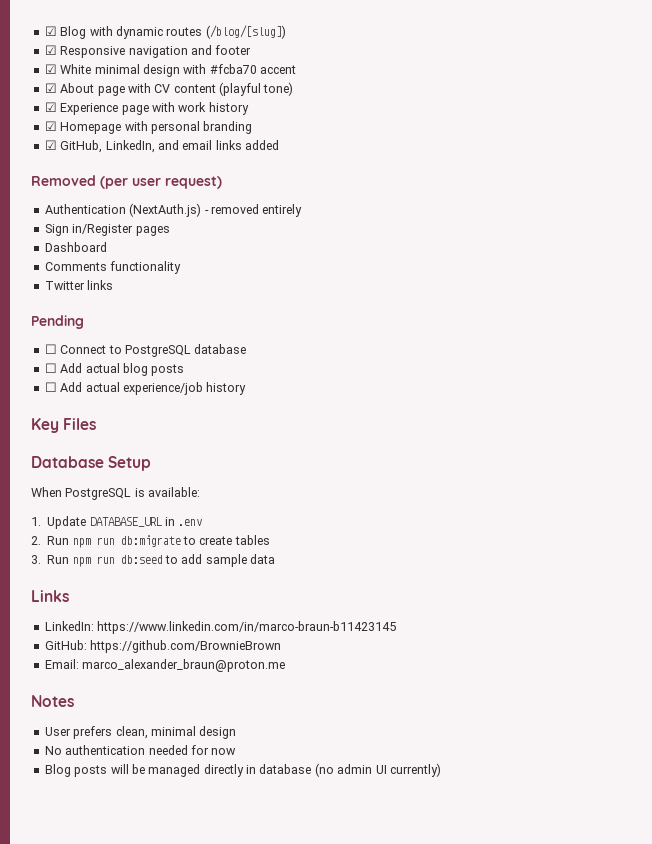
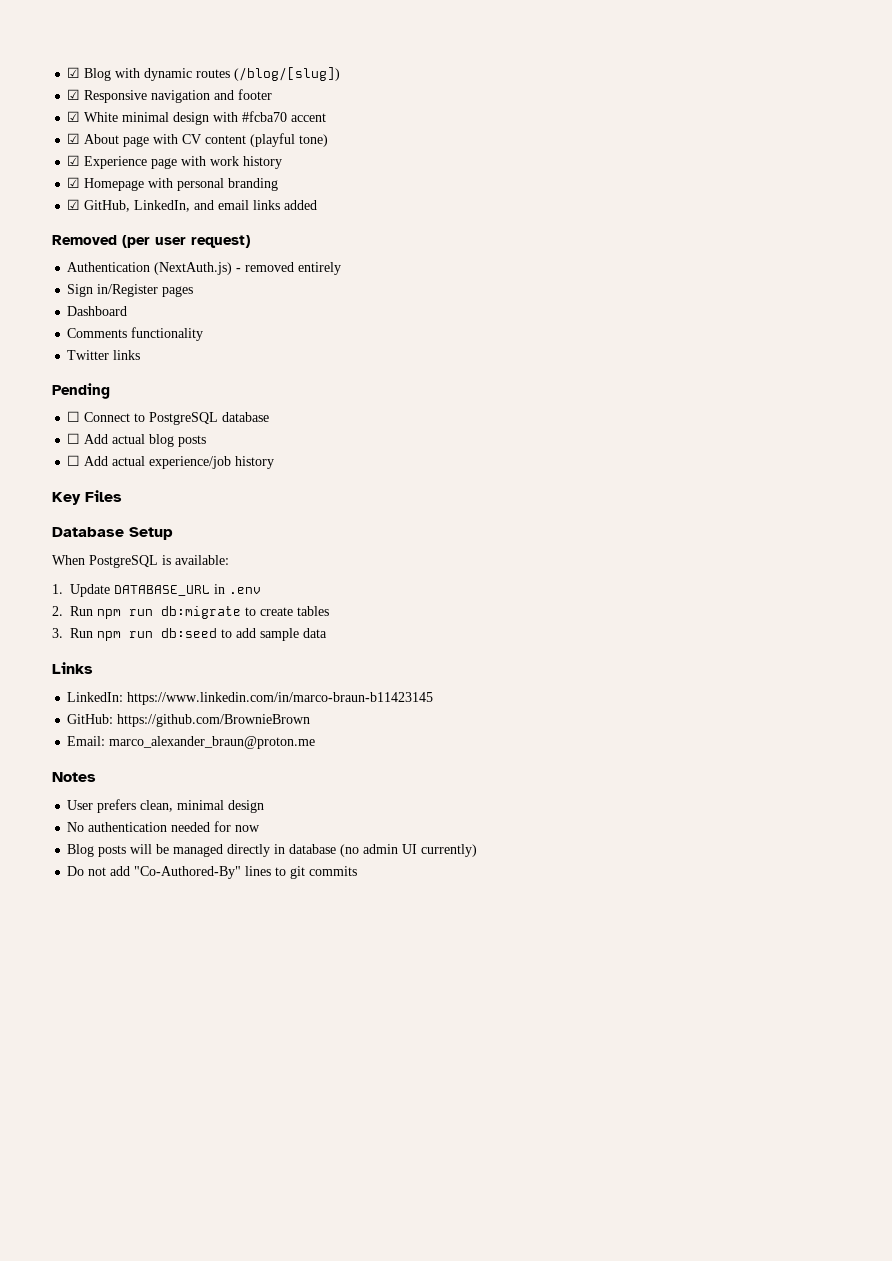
(441, 770) none -> [67,866,358,879] // Do not add "Co-Authored-By" lines to git commits

